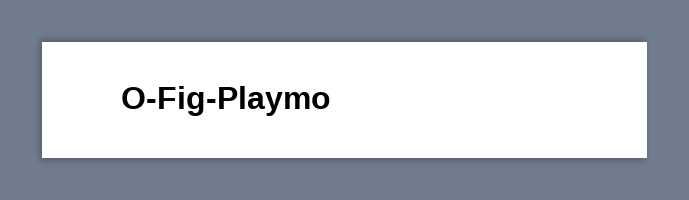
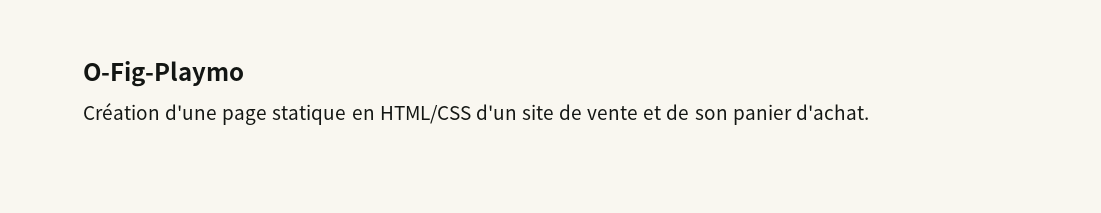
(331, 101) none -> [83,103,869,125] // Création d'une page statique en HTML/CSS d'un site de vente et de son panier d'achat.

